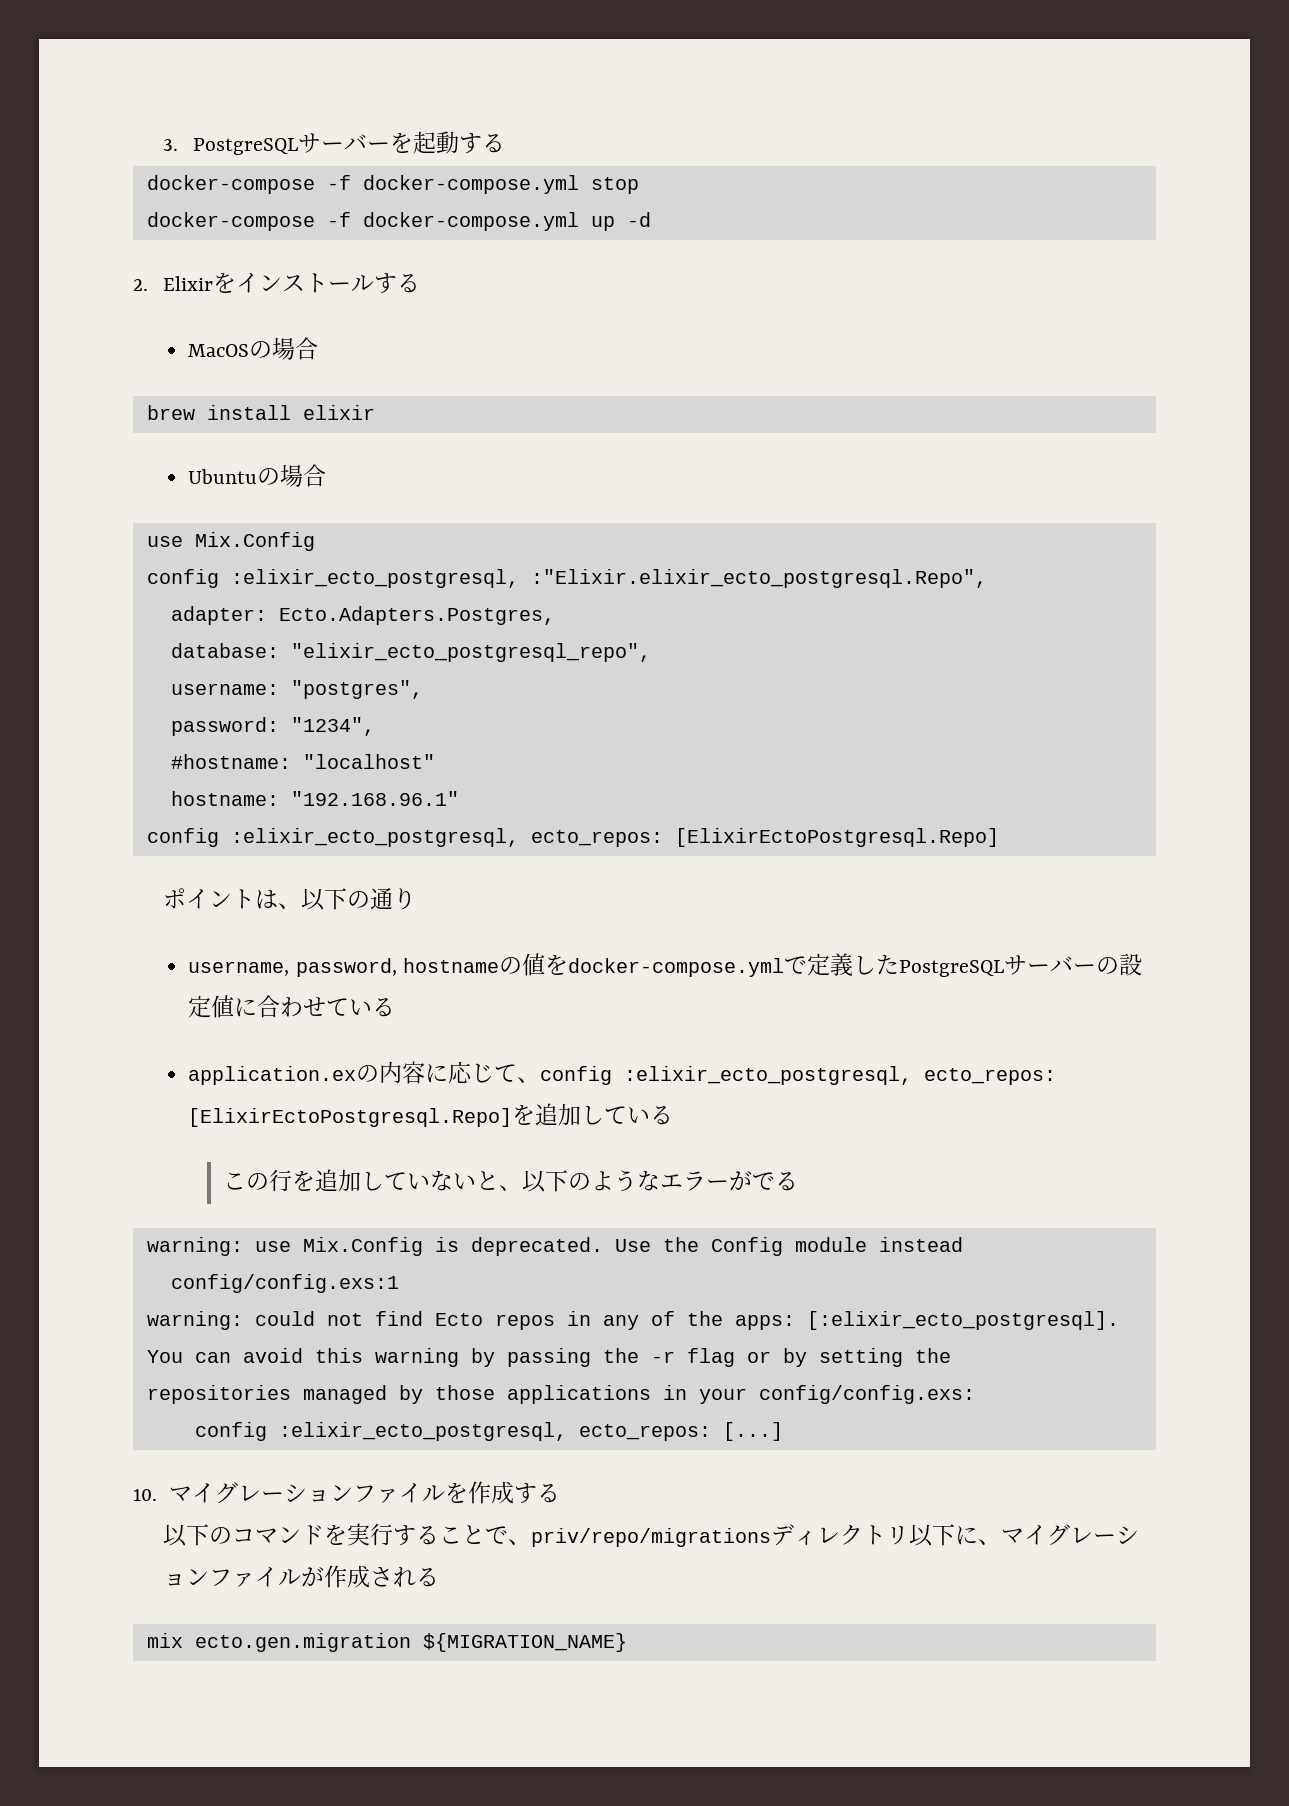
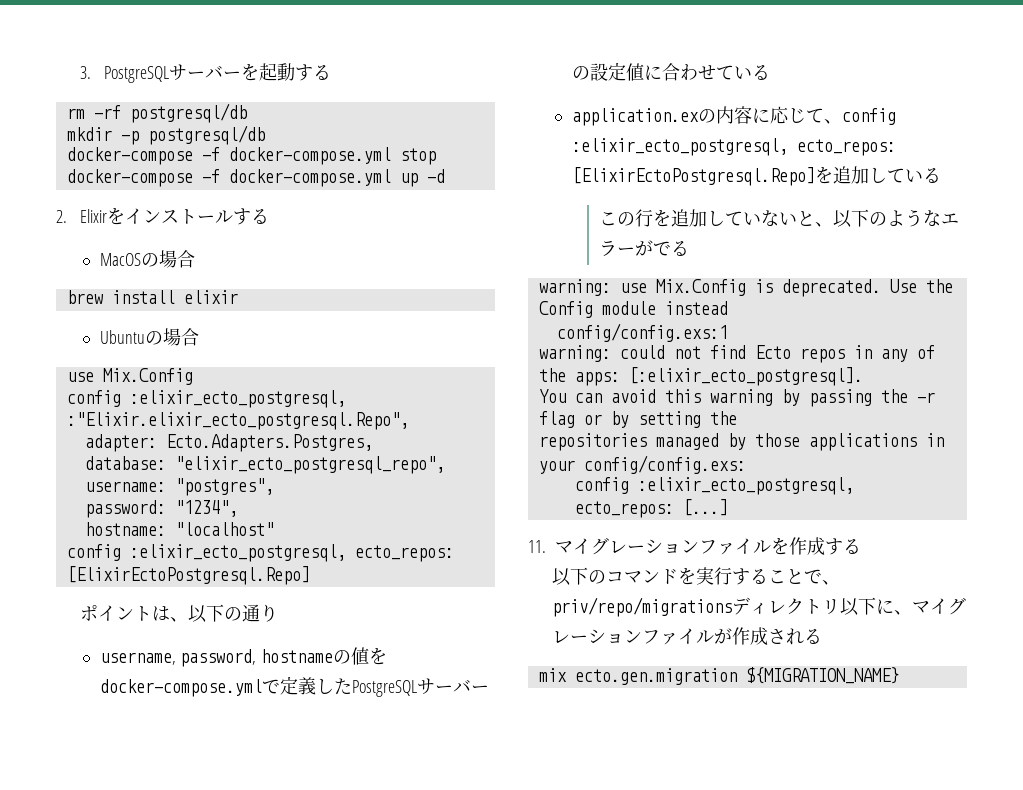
(506, 143) none -> [66,103,247,123] [66,125,265,145] // rm -rf postgresql/db // mkdir -p postgresql/db
[170,754,291,769] #hostname: -> [84,522,166,536] hostname:
[170,791,459,806] // hostname: "192.168.96.1" -> (274, 529) none
[133,1489,157,1501] 10. -> [528,540,546,553] 11.

